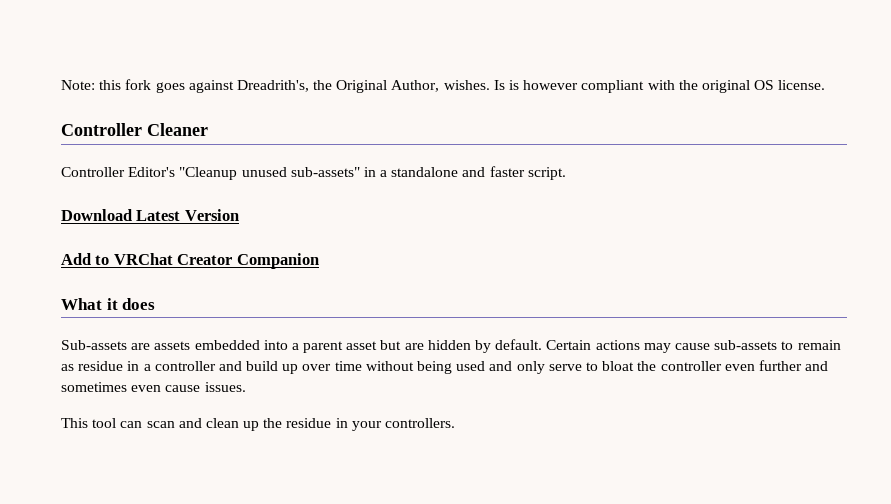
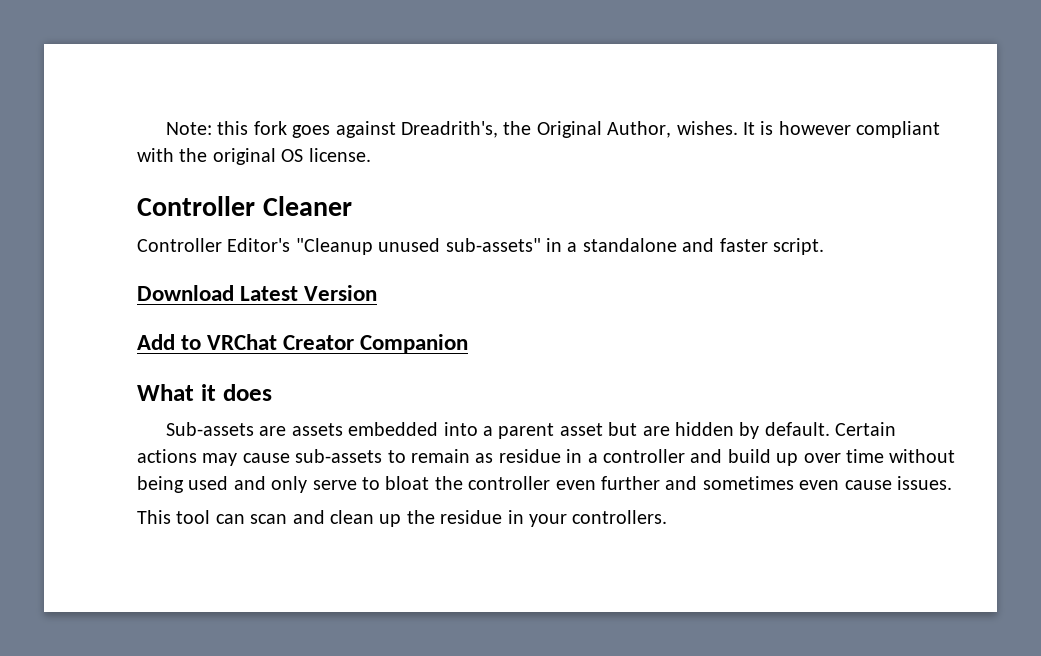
[493,80,505,90] Is -> [742,122,755,135] It

